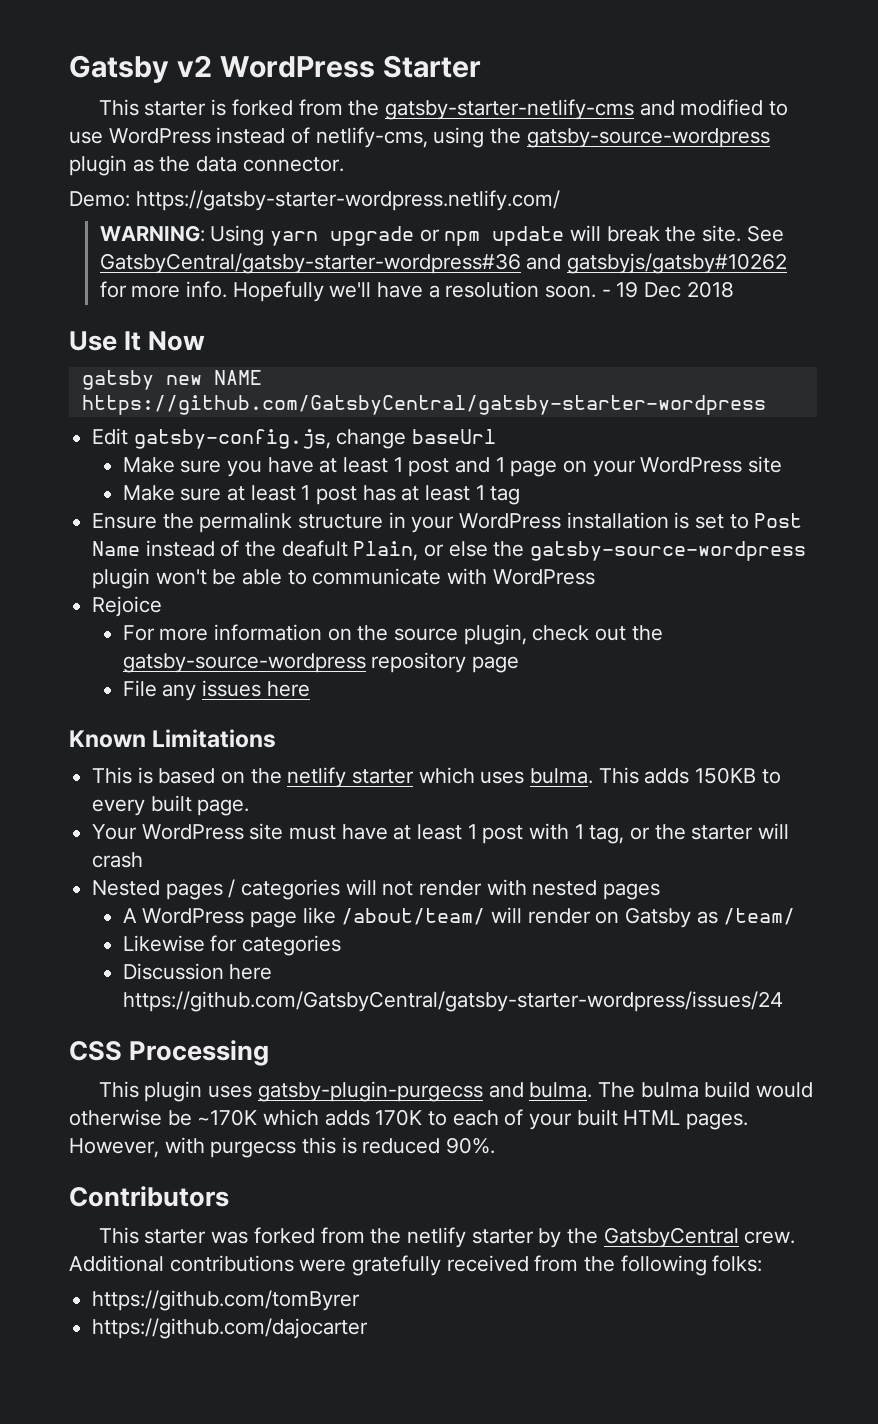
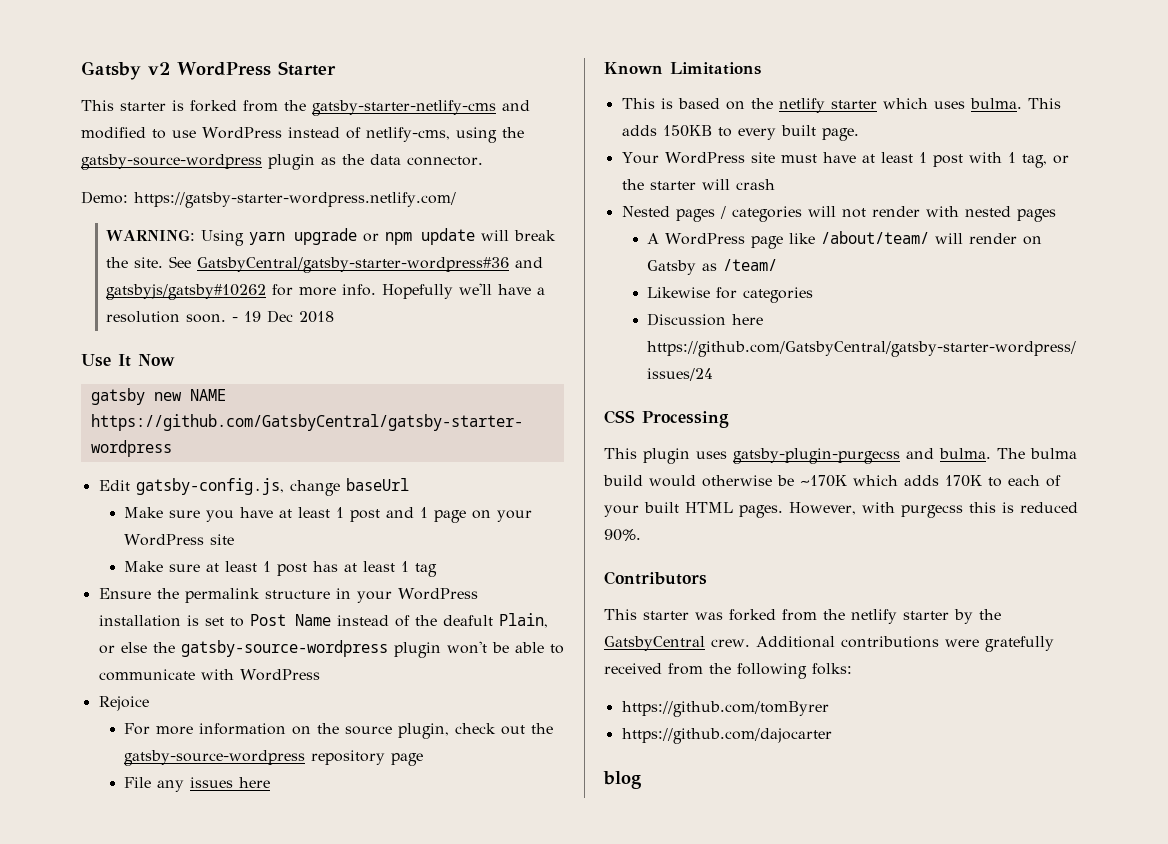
(369, 1328) none -> [603,771,641,789] // blog

